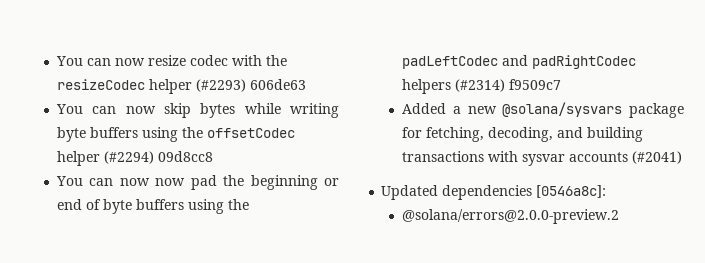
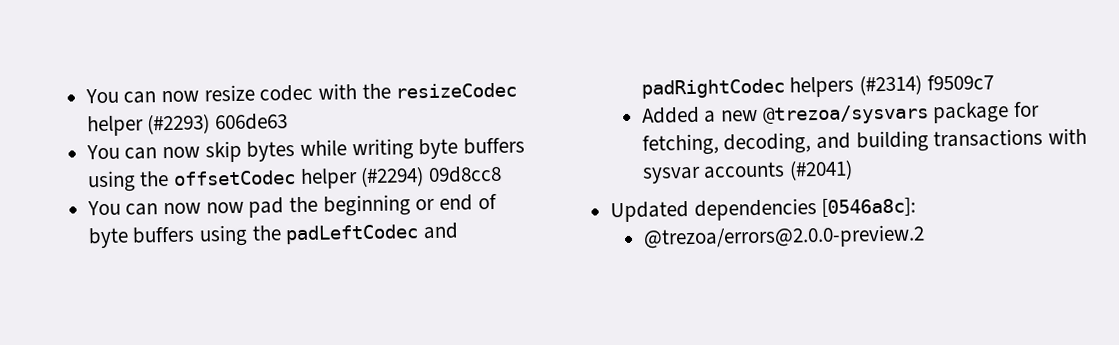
[502,102,623,117] @solana/sysvars -> [762,104,929,125] @trezoa/sysvars
[402,209,620,224] @solana/errors@2.0.0-preview.2 -> [642,224,925,250] @trezoa/errors@2.0.0-preview.2

